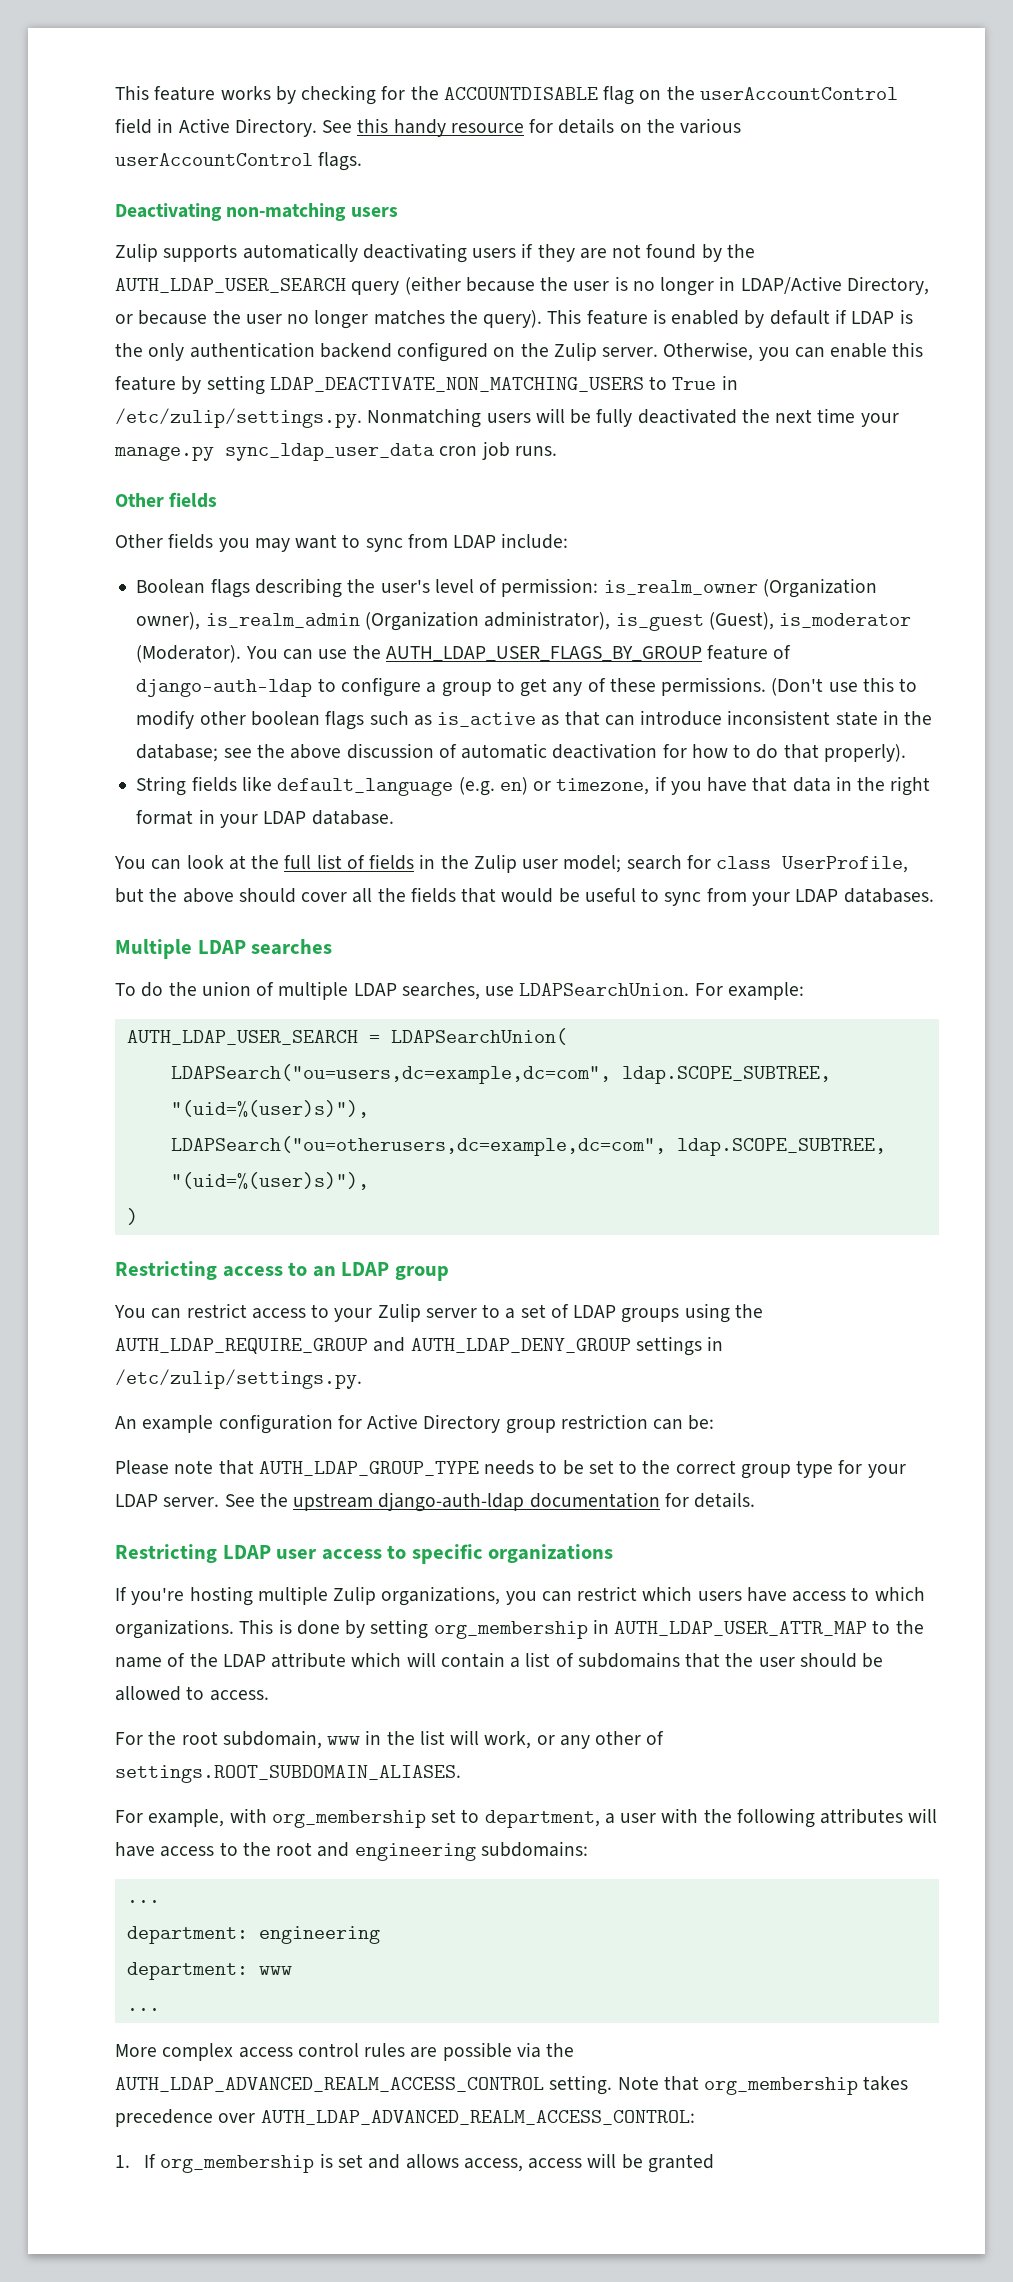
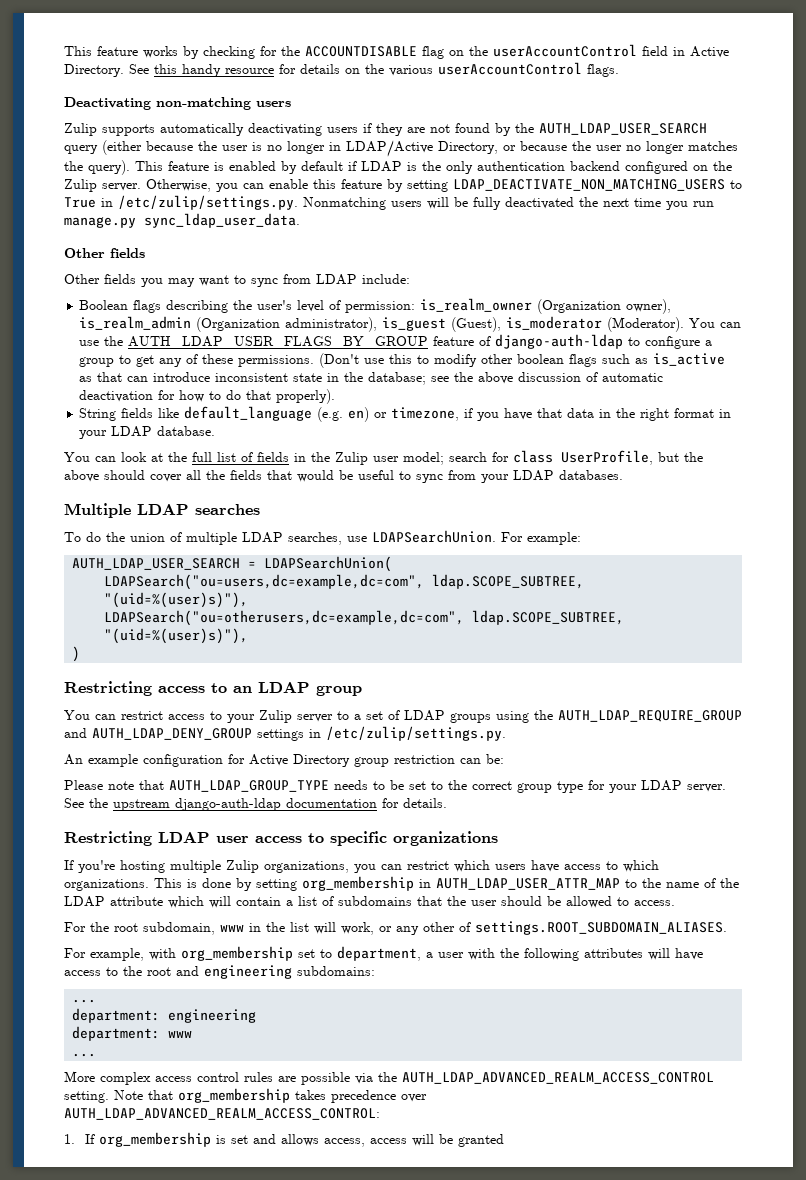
[860,413,899,427] [114,441,557,461] your manage.py sync_ldap_user_data cron job runs. -> [666,201,714,210] [64,213,300,228] you run manage.py sync_ldap_user_data.

